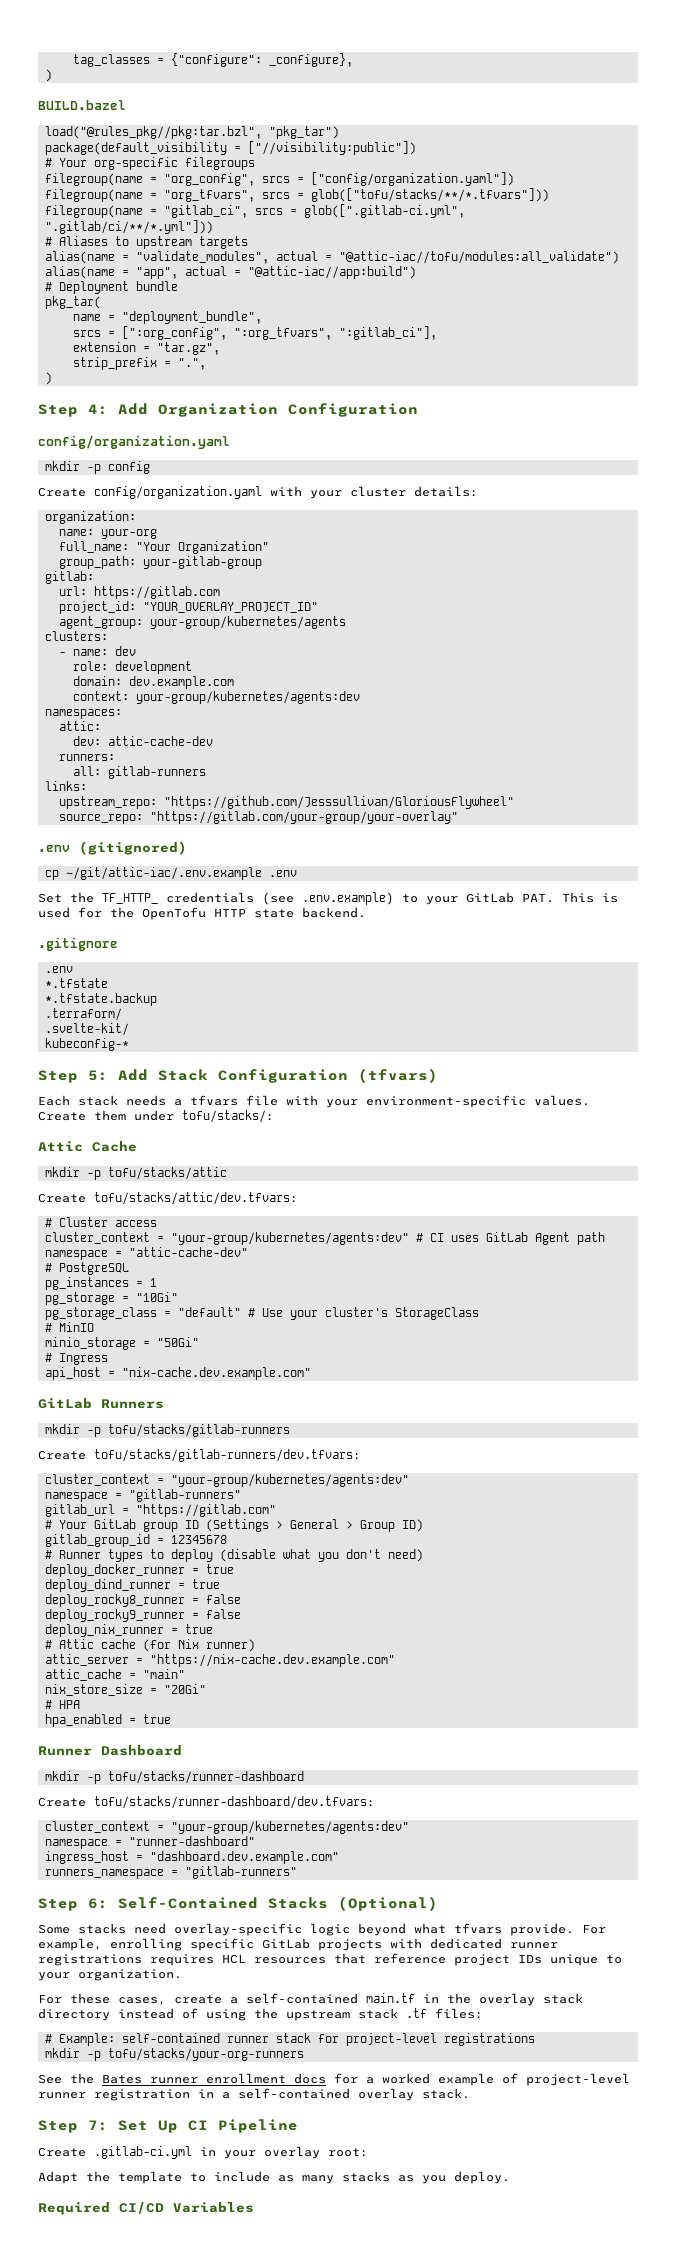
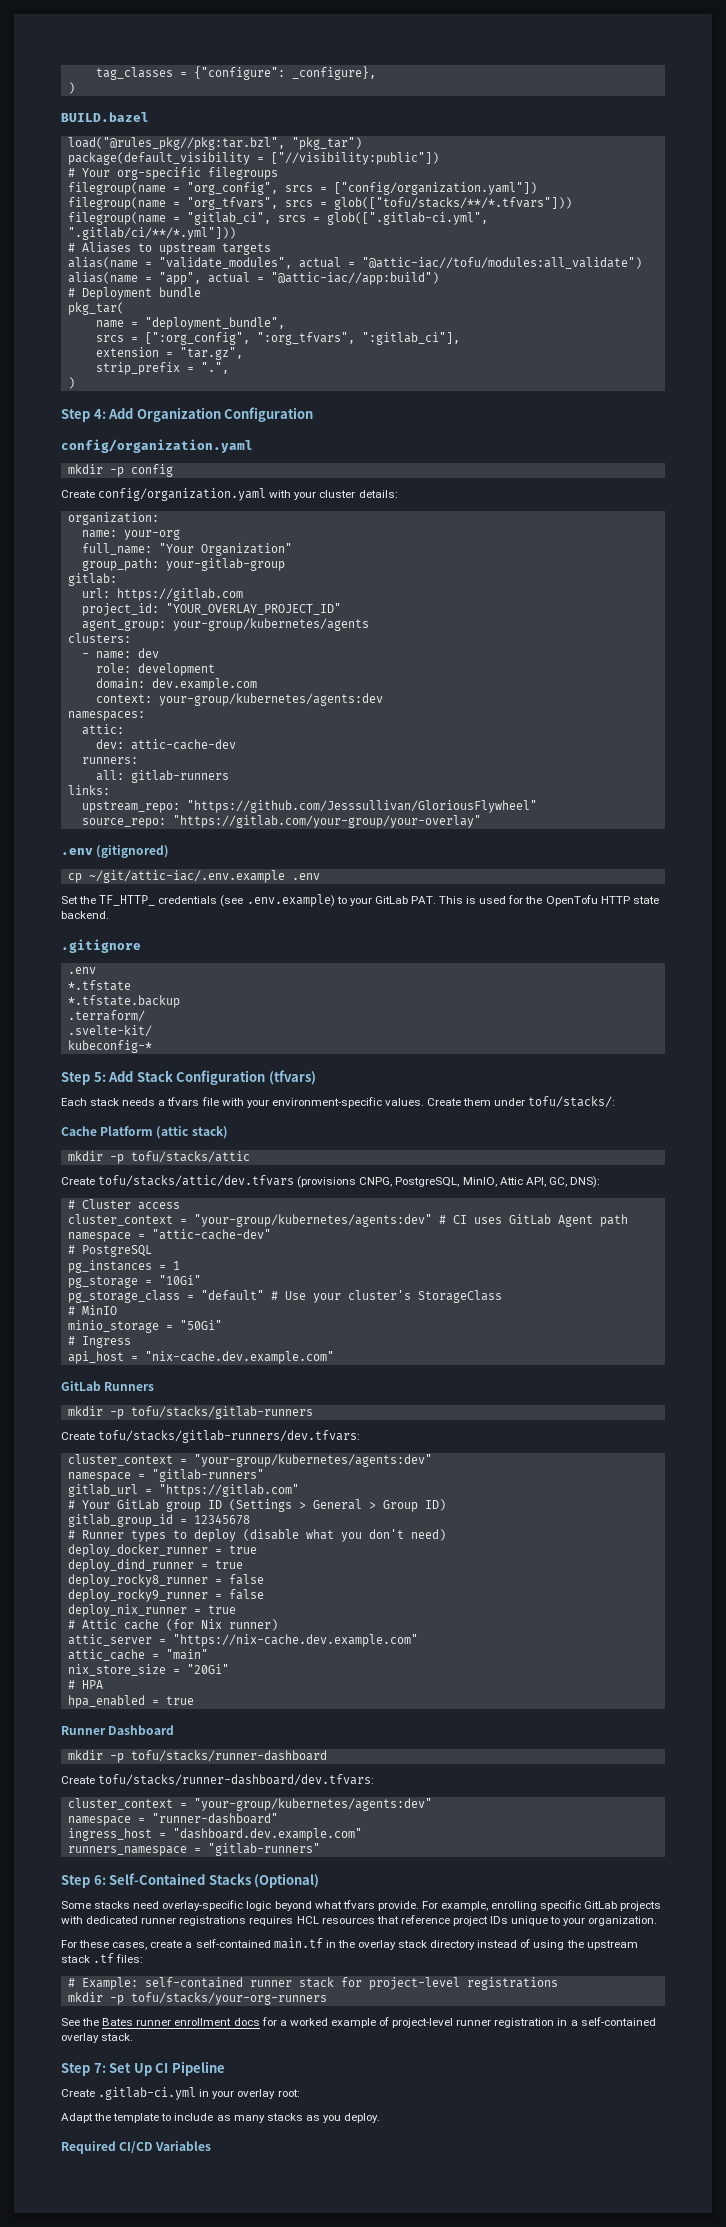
[38,1141,83,1152] Attic -> (616, 1102) none
(137, 1146) none -> [100,1126,228,1139] Platform (attic stack)
[94,1192,298,1205] tofu/stacks/attic/dev.tfvars: -> [98,1175,600,1188] tofu/stacks/attic/dev.tfvars (provisions CNPG, PostgreSQL, MinIO, Attic API, GC, DNS):

